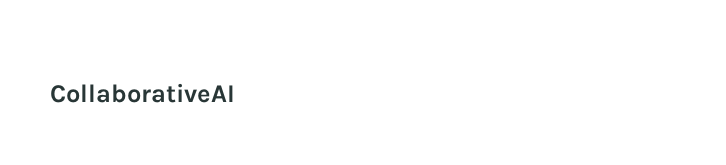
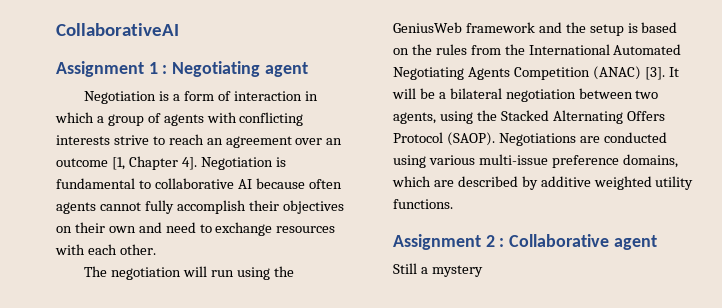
(235, 93) none -> [56,61,308,77] [84,91,318,104] [55,112,304,126] [56,134,343,148] [56,156,286,170] [56,178,342,189] [56,200,344,214] [56,222,336,236] [55,244,156,255] [84,266,294,280] [393,22,678,36] [393,44,682,55] [393,66,679,80] [392,88,659,102] [393,110,665,124] [393,132,667,146] [393,154,678,168] [392,176,694,190] [393,199,453,209] [393,234,657,250] [393,263,483,277] // Assignment 1 : Negotiating agent // Negotiation is a form of interaction in which a group of agents with conflicting interests strive to reach an agreement over an outcome [1, Chapter 4]. Negotiation is fundamental to collaborative AI because often agents cannot fully accomplish their objectives on their own and need to exchange resources with each other. // The negotiation will run using the GeniusWeb framework and the setup is based on the rules from the International Automated Negotiating Agents Competition (ANAC) [3]. It will be a bilateral negotiation between two agents, using the Stacked Alternating Offers Protocol (SAOP). Negotiations are conducted using various multi-issue preference domains, which are described by additive weighted utility functions. // Assignment 2 : Collaborative agent // Still a mystery

